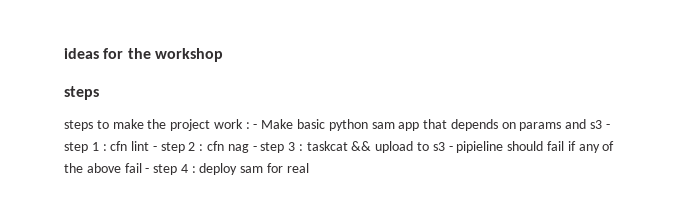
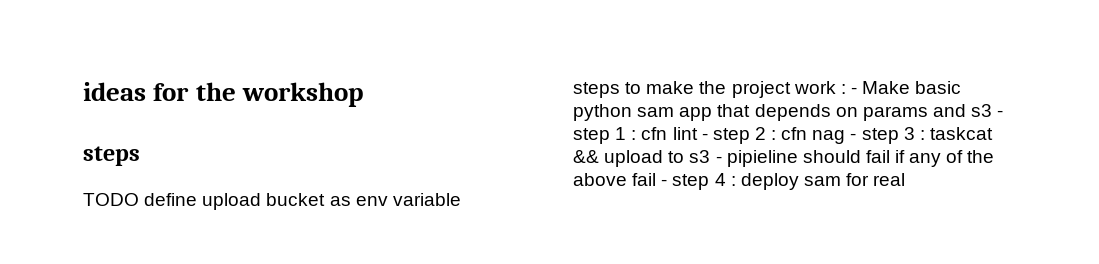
(99, 93) none -> [83,193,461,210] // TODO define upload bucket as env variable

